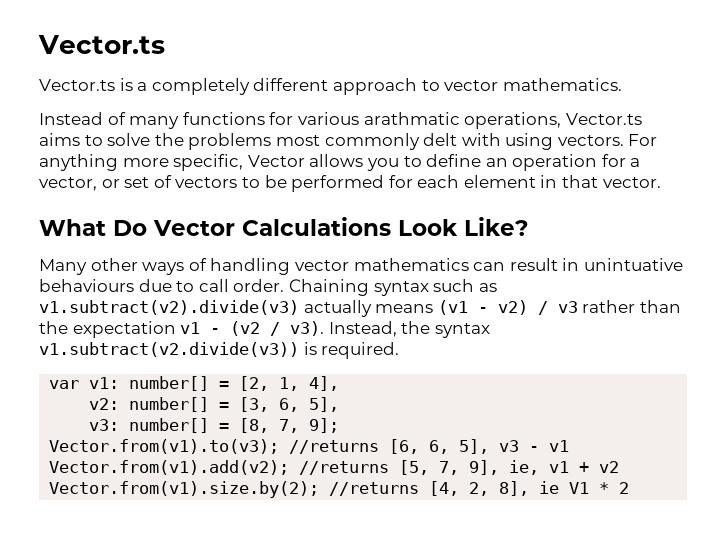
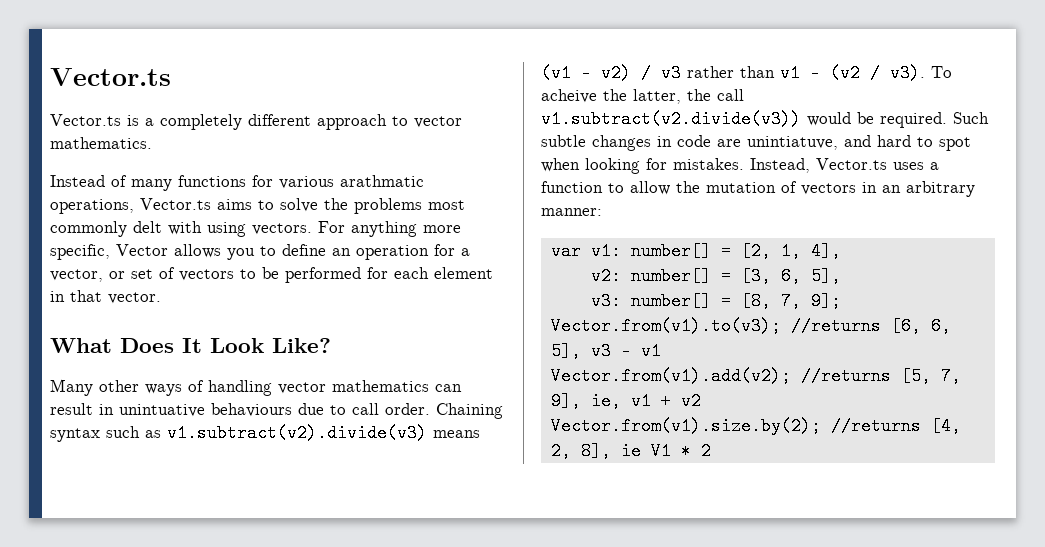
[113,217,391,236] Do Vector Calculations -> [120,338,202,353] Does It
[303,300,372,317] actually -> (427, 433) none
[39,321,176,338] the expectation -> (775, 72) none
[328,321,490,338] [39,342,400,359] Instead, the syntax v1.subtract(v2.divide(v3)) is required. -> [931,66,952,78] [541,89,744,104] [541,110,989,128] [541,135,971,151] [541,158,939,174] [541,181,975,197] [541,208,602,216] To acheive the latter, the call v1.subtract(v2.divide(v3)) would be required. Such subtle changes in code are unintiatuve, and hard to spot when looking for mistakes. Instead, Vector.ts uses a function to allow the mutation of vectors in an arbitrary manner:

